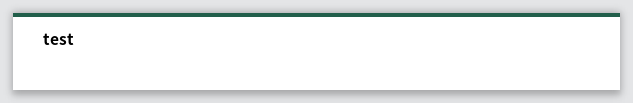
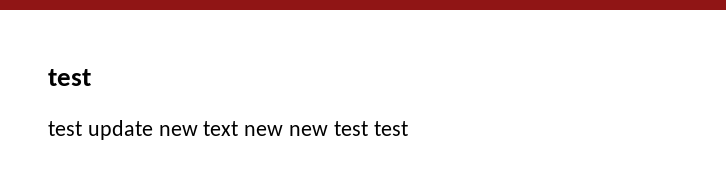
[43,33,74,45] test -> [48,69,91,86] [48,120,408,140] test // test update new text new new test test

